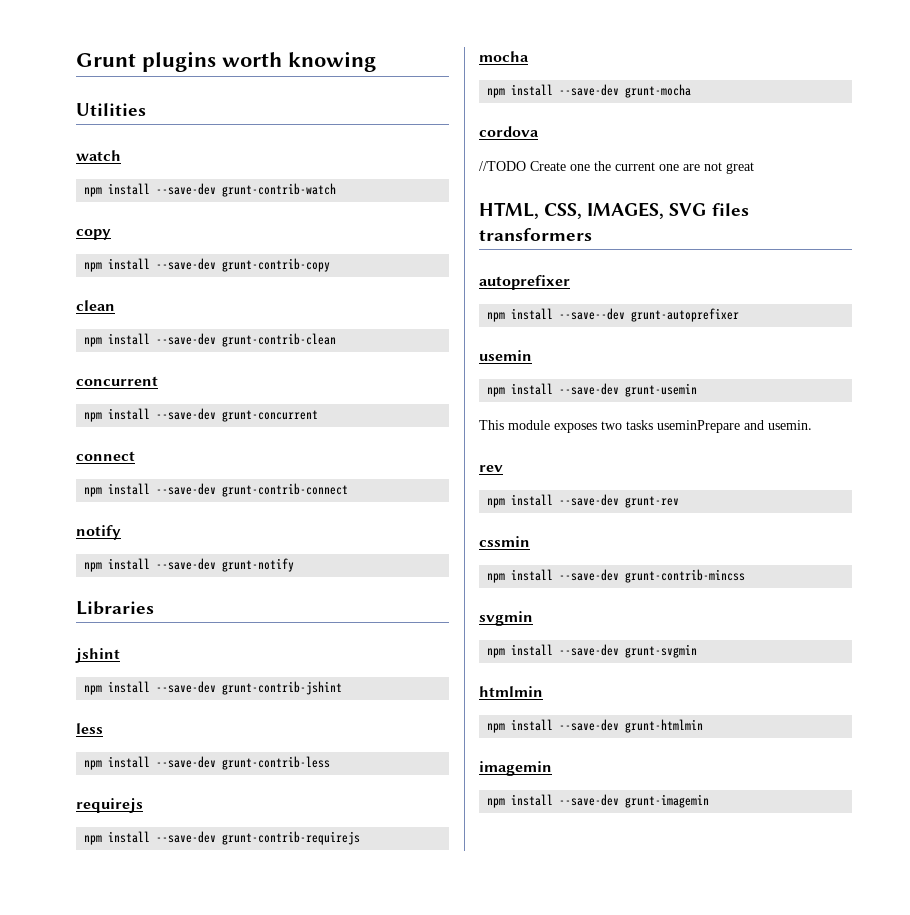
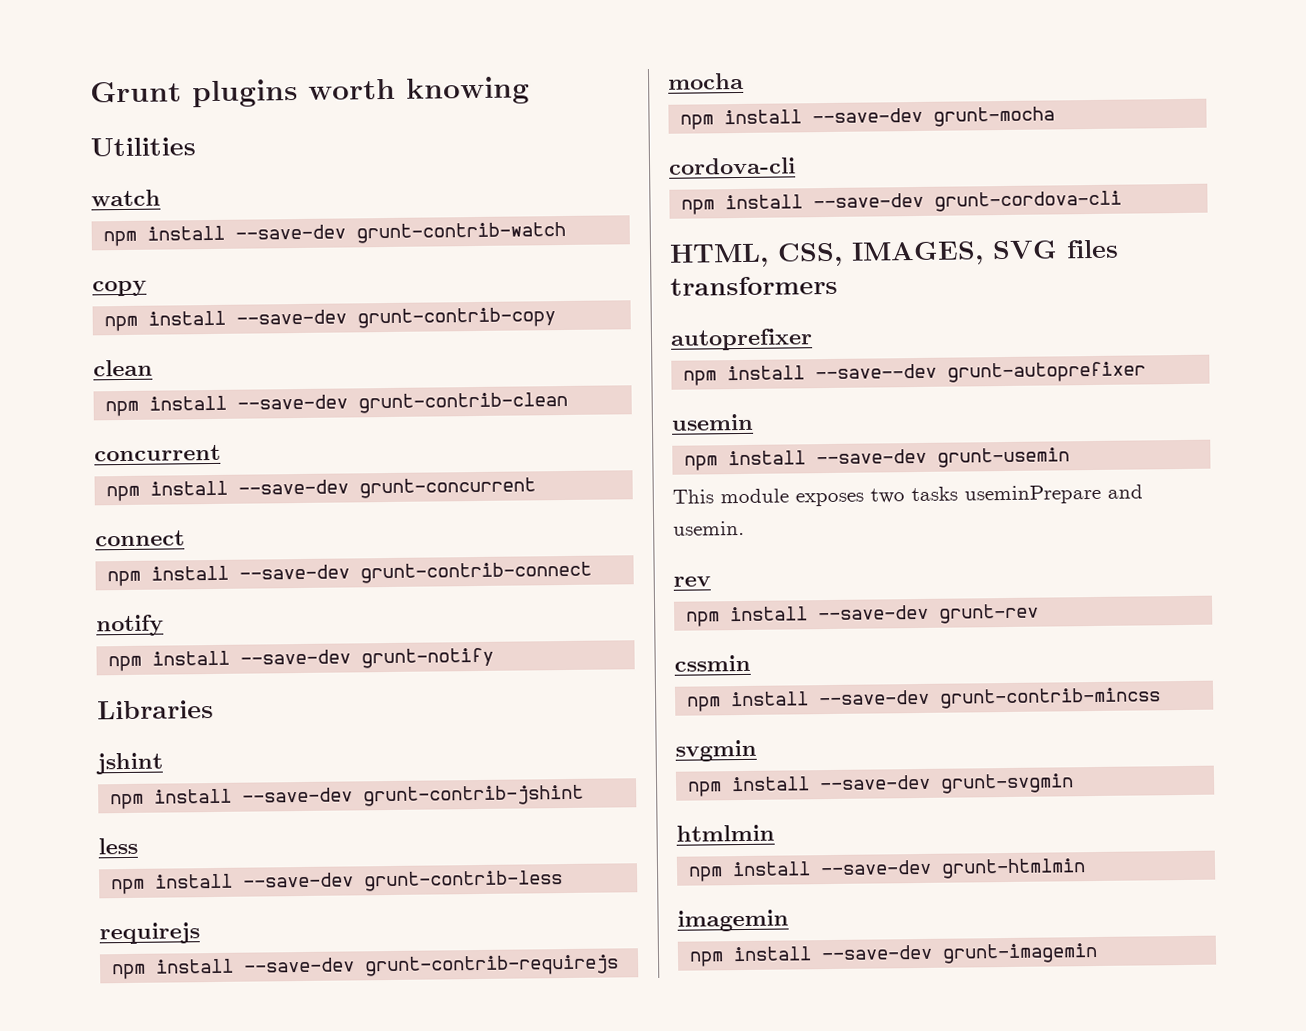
[479,126,539,137] [479,161,754,174] cordova // //TODO Create one the current one are not great -> [668,157,796,175] [681,190,1123,215] cordova-cli // npm install --save-dev grunt-cordova-cli

